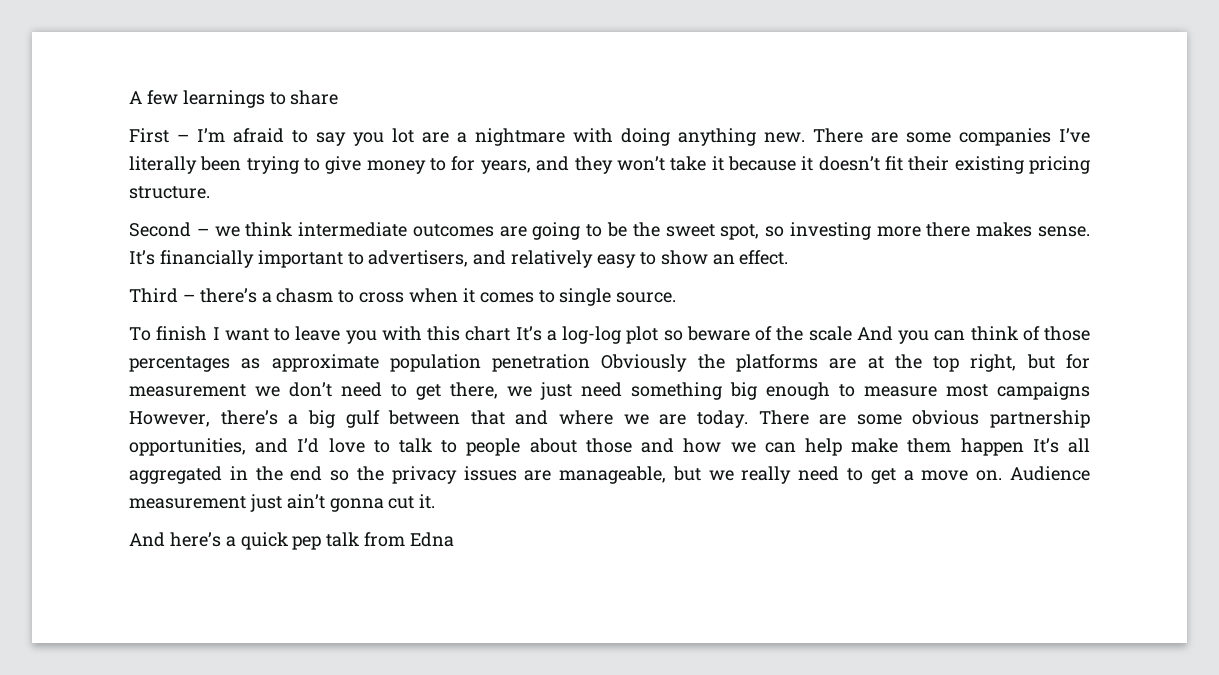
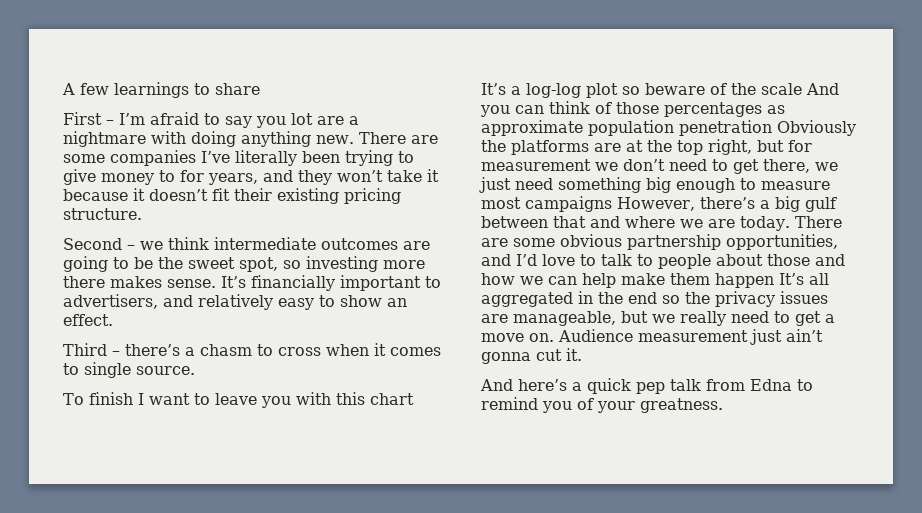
(455, 539) none -> [797,379,813,391] [481,397,723,413] to remind you of your greatness.

